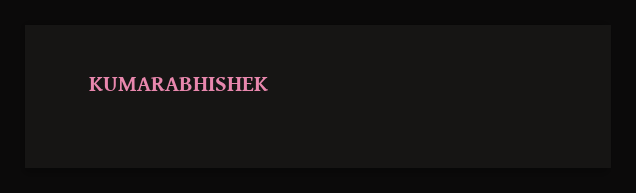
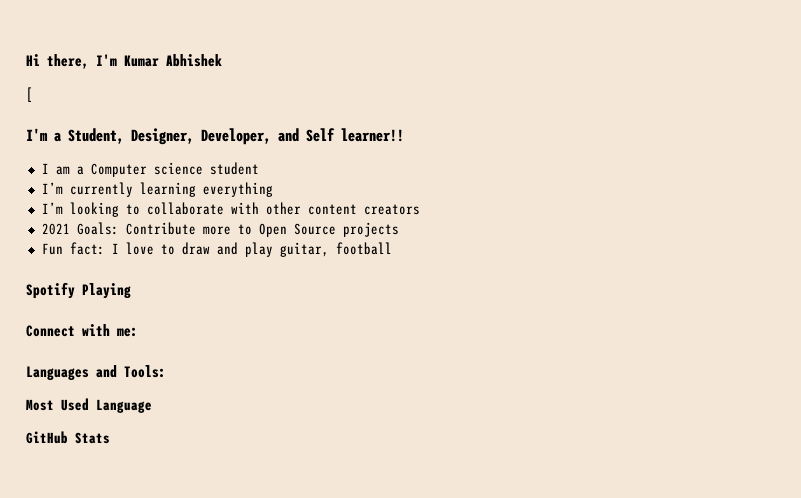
[89,77,268,91] KUMARABHISHEK -> [26,54,222,69] [26,87,33,102] [26,128,404,145] [41,162,259,177] [41,182,273,197] [41,202,420,217] [41,222,399,237] [41,242,392,257] [26,282,131,299] [26,324,138,337] [26,365,166,381] [26,398,152,413] [26,431,110,444] Hi there, I'm Kumar Abhishek // [ // I'm a Student, Designer, Developer, and Self learner!! // I am a Computer science student // I’m currently learning everything // I’m looking to collaborate with other content creators // 2021 Goals: Contribute more to Open Source projects // Fun fact: I love to draw and play guitar, football // Spotify Playing // Connect with me: // Languages and Tools: // Most Used Language // GitHub Stats

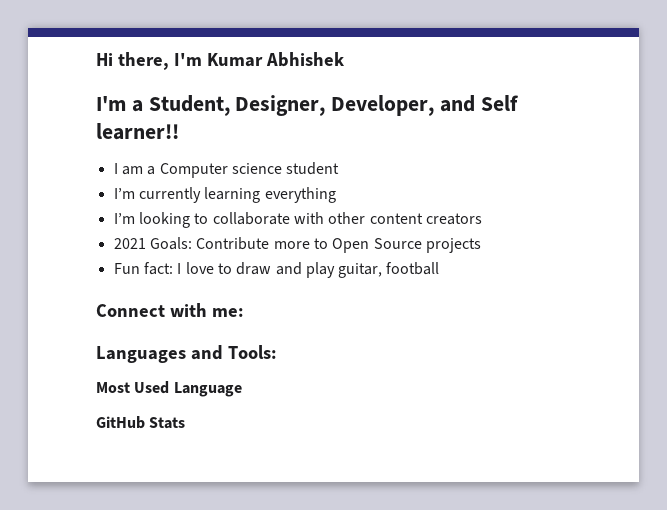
[26,87,33,102] // [ -> (345, 59) none
[26,282,131,299] // Spotify Playing -> (440, 268) none

